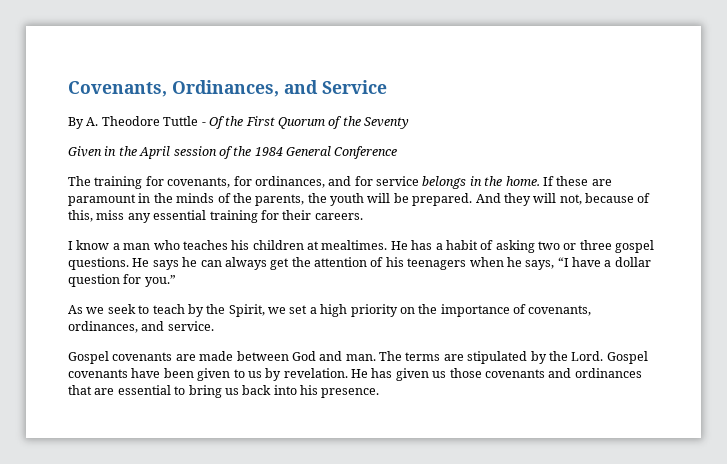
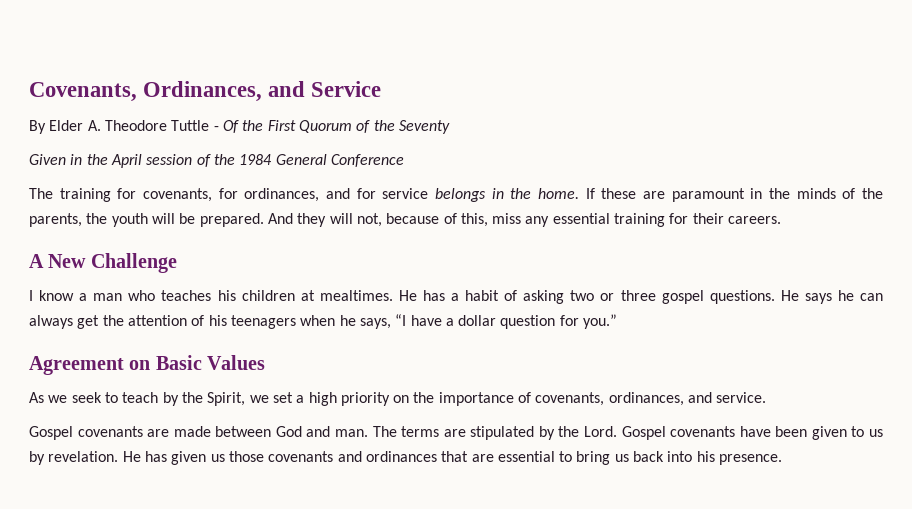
(84, 123) none -> [49,120,84,131] Elder
(363, 216) none -> [29,253,177,273] // A New Challenge
(176, 281) none -> [29,355,266,375] // Agreement on Basic Values

